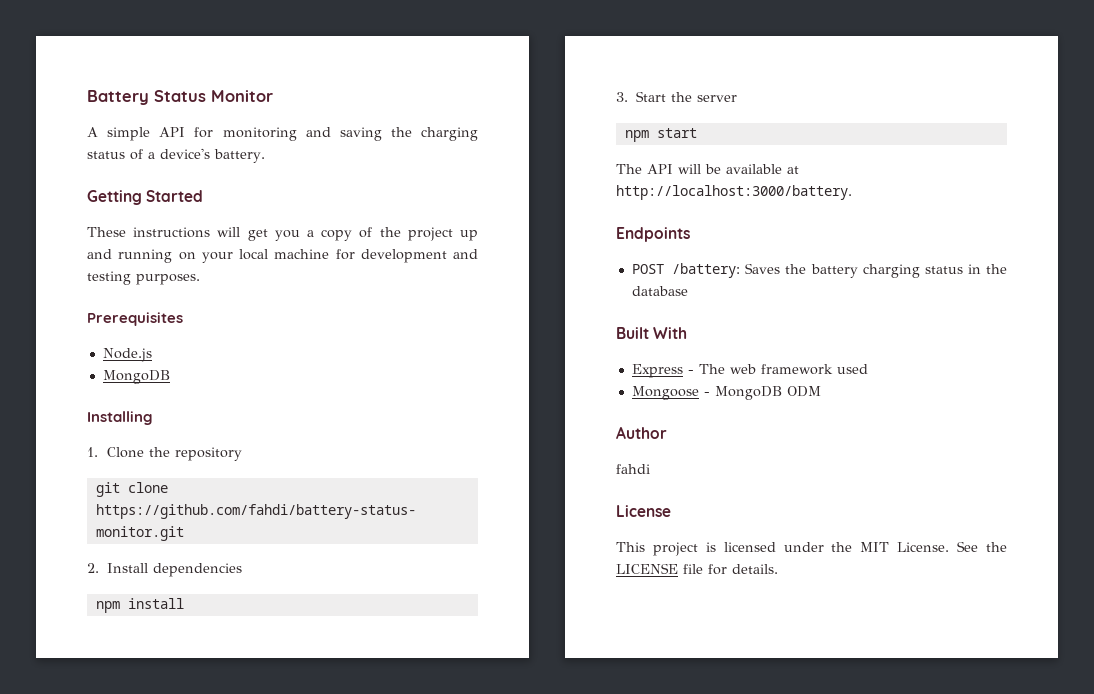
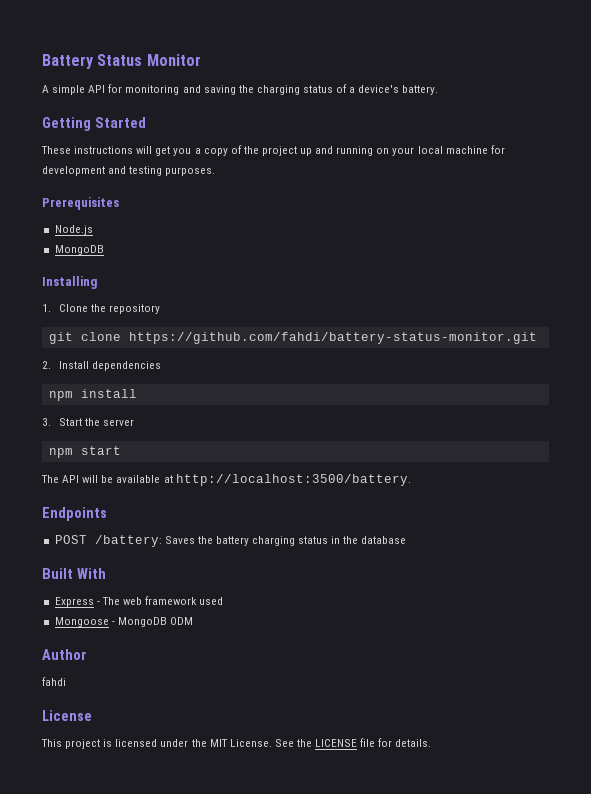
[616,185,852,200] http://localhost:3000/battery. -> [175,474,411,486] http://localhost:3500/battery.

